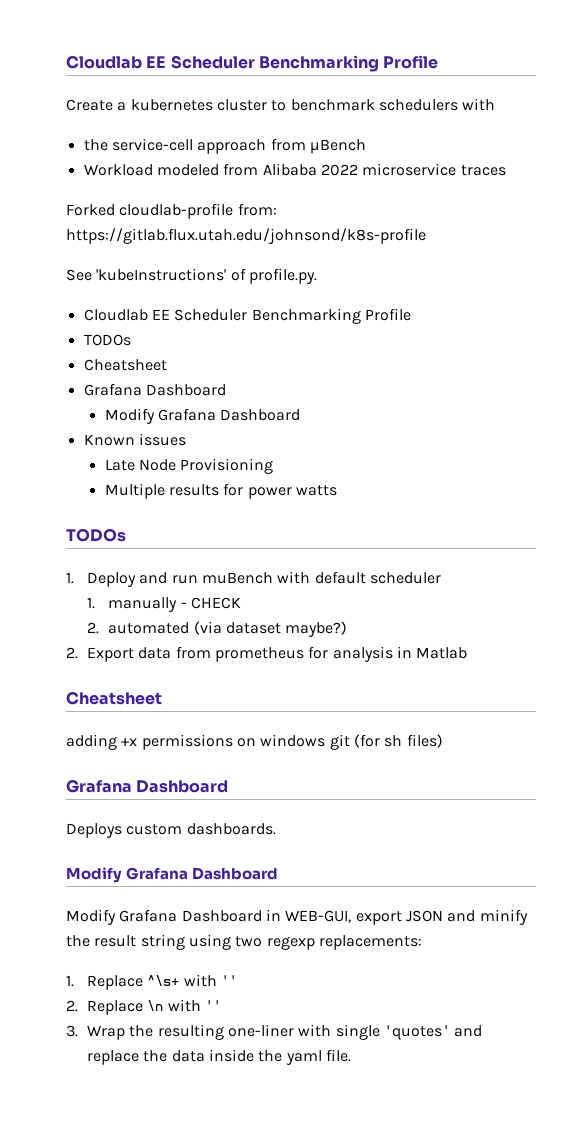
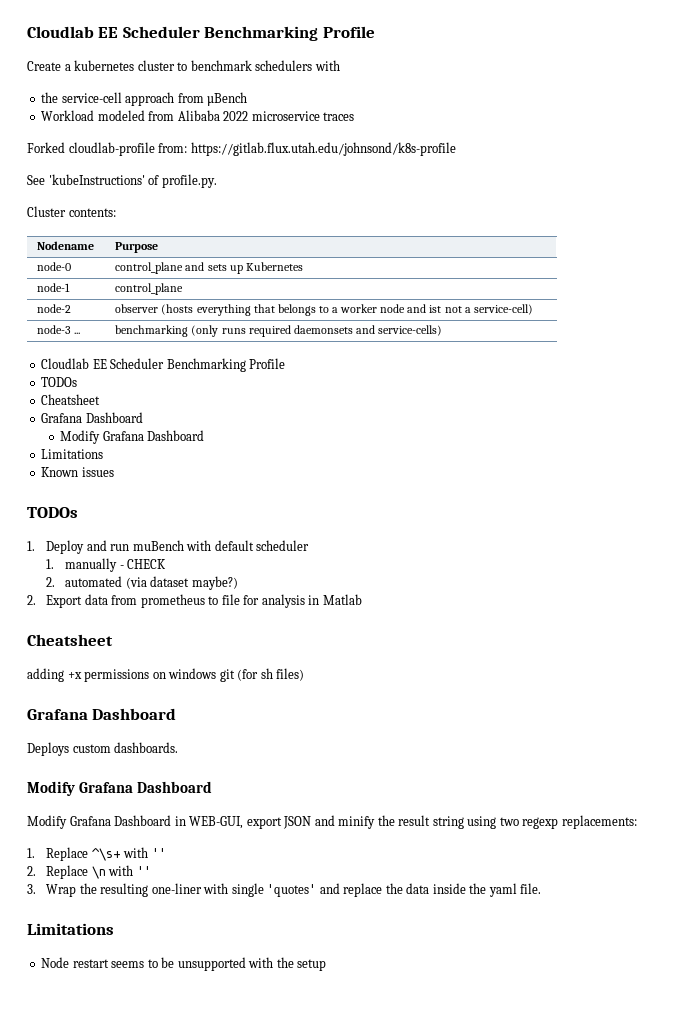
(317, 276) none -> [27,206,116,217] [37,241,95,250] [115,242,159,253] [37,262,72,271] [115,262,303,274] [37,283,71,292] [115,283,184,295] [37,304,72,313] [115,304,533,316] [37,325,81,334] [115,325,442,337] // Cluster contents: // Nodename | Purpose // node-0 | control_plane and sets up Kubernetes // node-1 | control_plane // node-2 | observer (hosts everything that belongs to a worker node and ist not a service-cell) // node-3 ... | benchmarking (only runs required daemonsets and service-cells)
(301, 415) none -> [41,449,104,459] // Limitations
[104,458,274,474] [104,483,337,499] // Late Node Provisioning // Multiple results for power watts -> (114, 472) none
(305, 654) none -> [208,594,240,605] to file
(352, 1055) none -> [27,923,114,935] [41,957,327,971] // Limitations // Node restart seems to be unsupported with the setup

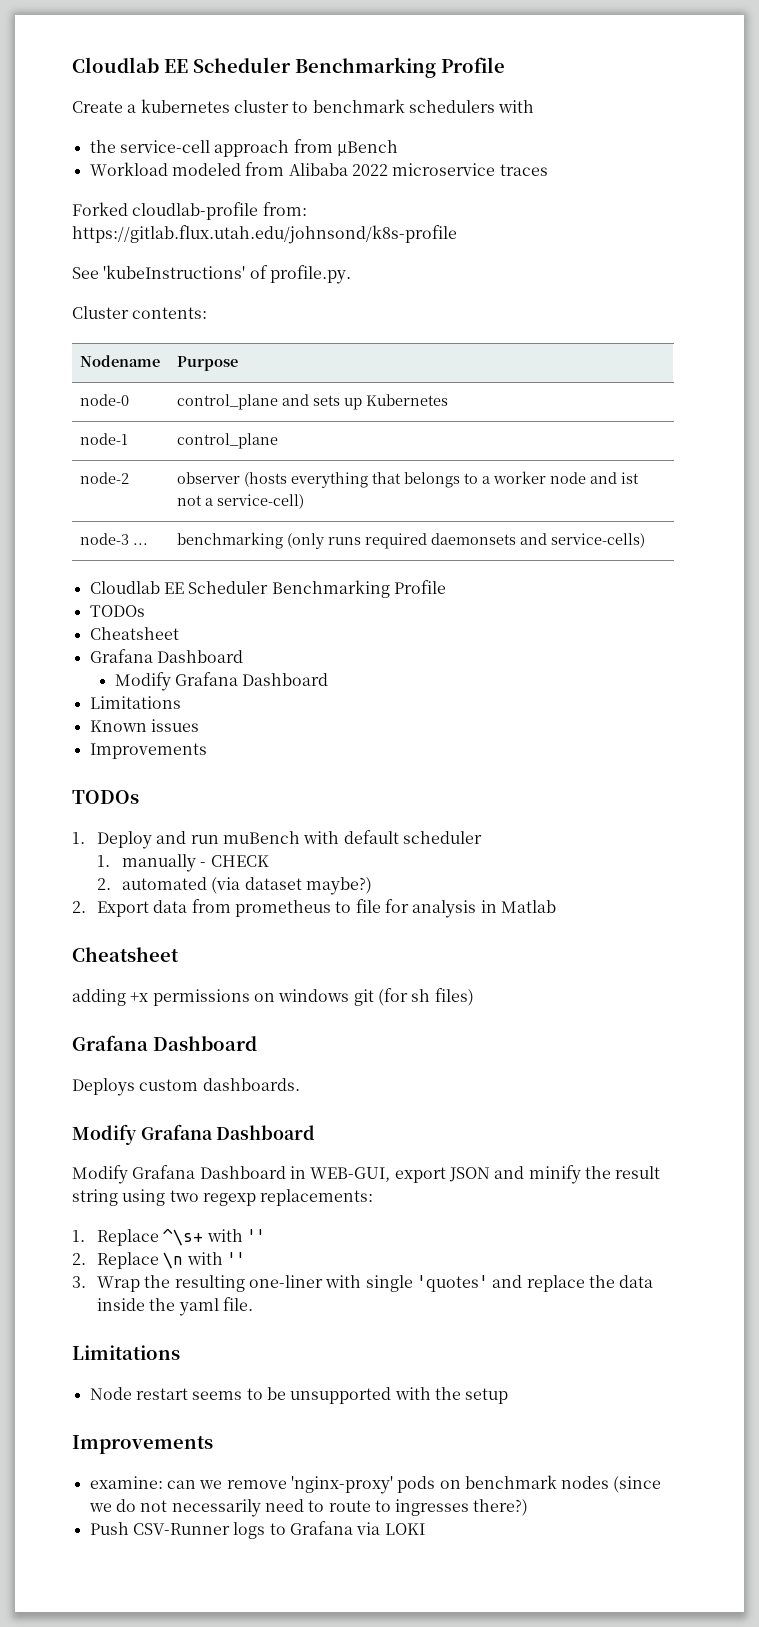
(114, 472) none -> [89,743,207,759] // Improvements
(327, 965) none -> [72,1435,213,1454] [89,1475,662,1494] [88,1499,529,1517] [89,1521,425,1539] // Improvements // examine: can we remove 'nginx-proxy' pods on benchmark nodes (since we do not necessarily need to route to ingresses there?) // Push CSV-Runner logs to Grafana via LOKI

